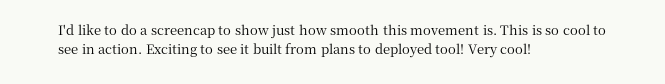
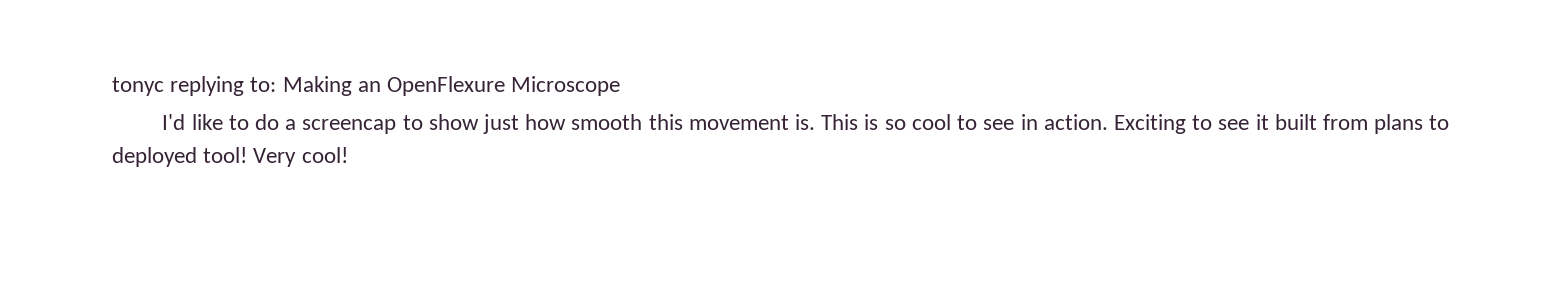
(58, 29) none -> [112,76,621,96] tonyc replying to: Making an OpenFlexure Microscope //

